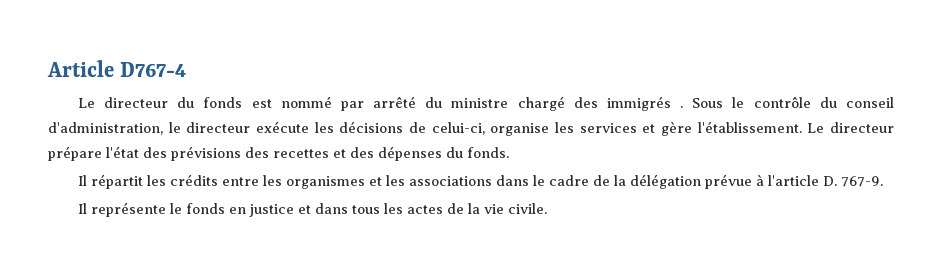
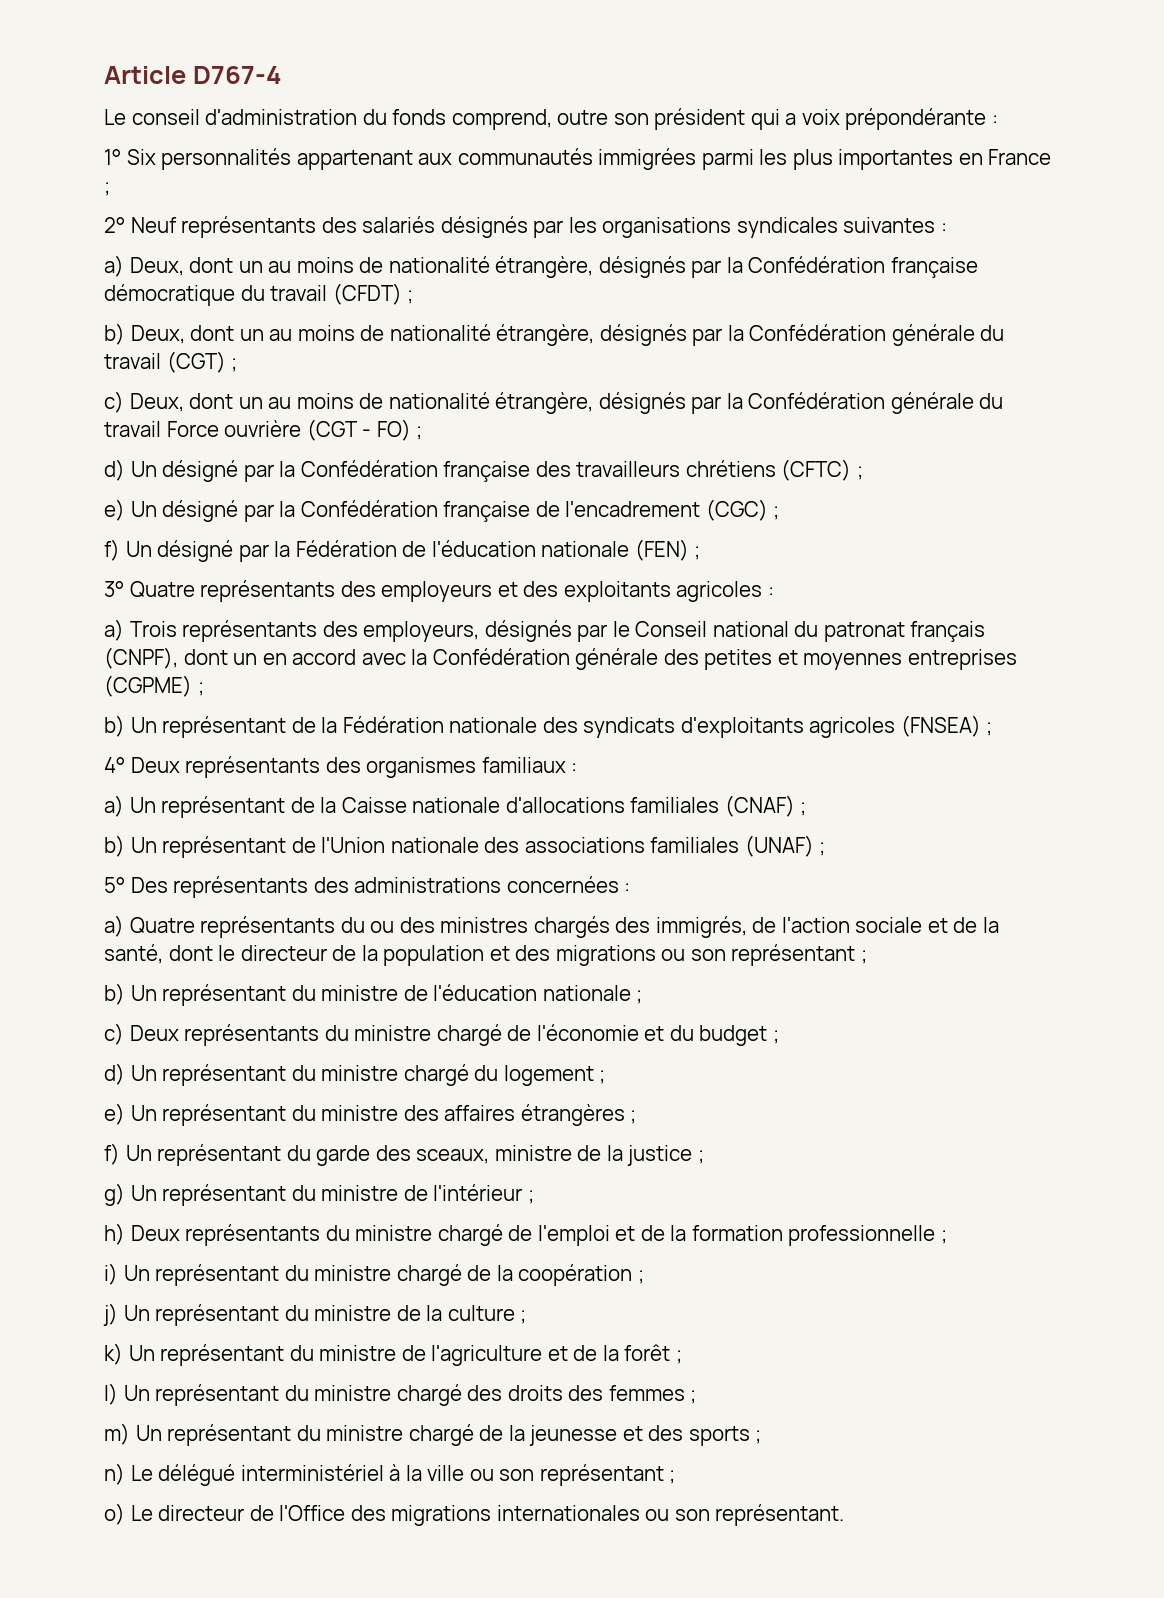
[104,96,894,111] [48,121,894,136] [48,146,509,161] [77,174,883,189] [77,202,547,217] directeur du fonds est nommé par arrêté du ministre chargé des immigrés . Sous le contrôle du conseil d'administration, le directeur exécute les décisions de celui-ci, organise les services et gère l'établissement. Le directeur prépare l'état des prévisions des recettes et des dépenses du fonds. // Il répartit les crédits entre les organismes et les associations dans le cadre de la délégation prévue à l'article D. 767-9. // Il représente le fonds en justice et dans tous les actes de la vie civile. -> [131,108,998,130] [104,148,1052,170] [104,182,110,196] [104,216,947,238] [104,255,978,278] [104,283,414,306] [104,323,1005,346] [104,351,238,373] [104,391,1004,414] [104,419,423,441] [104,459,863,482] [104,499,780,522] [104,539,701,562] [104,580,774,602] [104,619,986,642] [104,647,1017,670] [104,675,204,697] [104,715,993,738] [104,756,578,778] [104,795,807,818] [104,835,826,858] [104,876,631,898] [104,915,1000,938] [104,944,867,966] [104,983,643,1006] [104,1023,779,1046] [104,1063,606,1086] [104,1103,637,1126] [104,1143,704,1166] [104,1183,534,1206] [104,1223,947,1246] [104,1263,644,1286] [103,1303,527,1326] [104,1343,682,1366] [104,1383,697,1406] [104,1423,762,1446] [104,1463,676,1486] [104,1503,845,1526] conseil d'administration du fonds comprend, outre son président qui a voix prépondérante : // 1° Six personnalités appartenant aux communautés immigrées parmi les plus importantes en France ; // 2° Neuf représentants des salariés désignés par les organisations syndicales suivantes : // a) Deux, dont un au moins de nationalité étrangère, désignés par la Confédération française démocratique du travail (CFDT) ; // b) Deux, dont un au moins de nationalité étrangère, désignés par la Confédération générale du travail (CGT) ; // c) Deux, dont un au moins de nationalité étrangère, désignés par la Confédération générale du travail Force ouvrière (CGT - FO) ; // d) Un désigné par la Confédération française des travailleurs chrétiens (CFTC) ; // e) Un désigné par la Confédération française de l'encadrement (CGC) ; // f) Un désigné par la Fédération de l'éducation nationale (FEN) ; // 3° Quatre représentants des employeurs et des exploitants agricoles : // a) Trois représentants des employeurs, désignés par le Conseil national du patronat français (CNPF), dont un en accord avec la Confédération générale des petites et moyennes entreprises (CGPME) ; // b) Un représentant de la Fédération nationale des syndicats d'exploitants agricoles (FNSEA) ; // 4° Deux représentants des organismes familiaux : // a) Un représentant de la Caisse nationale d'allocations familiales (CNAF) ; // b) Un représentant de l'Union nationale des associations familiales (UNAF) ; // 5° Des représentants des administrations concernées : // a) Quatre représentants du ou des ministres chargés des immigrés, de l'action sociale et de la santé, dont le directeur de la population et des migrations ou son représentant ; // b) Un représentant du ministre de l'éducation nationale ; // c) Deux représentants du ministre chargé de l'économie et du budget ; // d) Un représentant du ministre chargé du logement ; // e) Un représentant du ministre des affaires étrangères ; // f) Un représentant du garde des sceaux, ministre de la justice ; // g) Un représentant du ministre de l'intérieur ; // h) Deux représentants du ministre chargé de l'emploi et de la formation professionnelle ; // i) Un représentant du ministre chargé de la coopération ; // j) Un représentant du ministre de la culture ; // k) Un représentant du ministre de l'agriculture et de la forêt ; // l) Un représentant du ministre chargé des droits des femmes ; // m) Un représentant du ministre chargé de la jeunesse et des sports ; // n) Le délégué interministériel à la ville ou son représentant ; // o) Le directeur de l'Office des migrations internationales ou son représentant.

